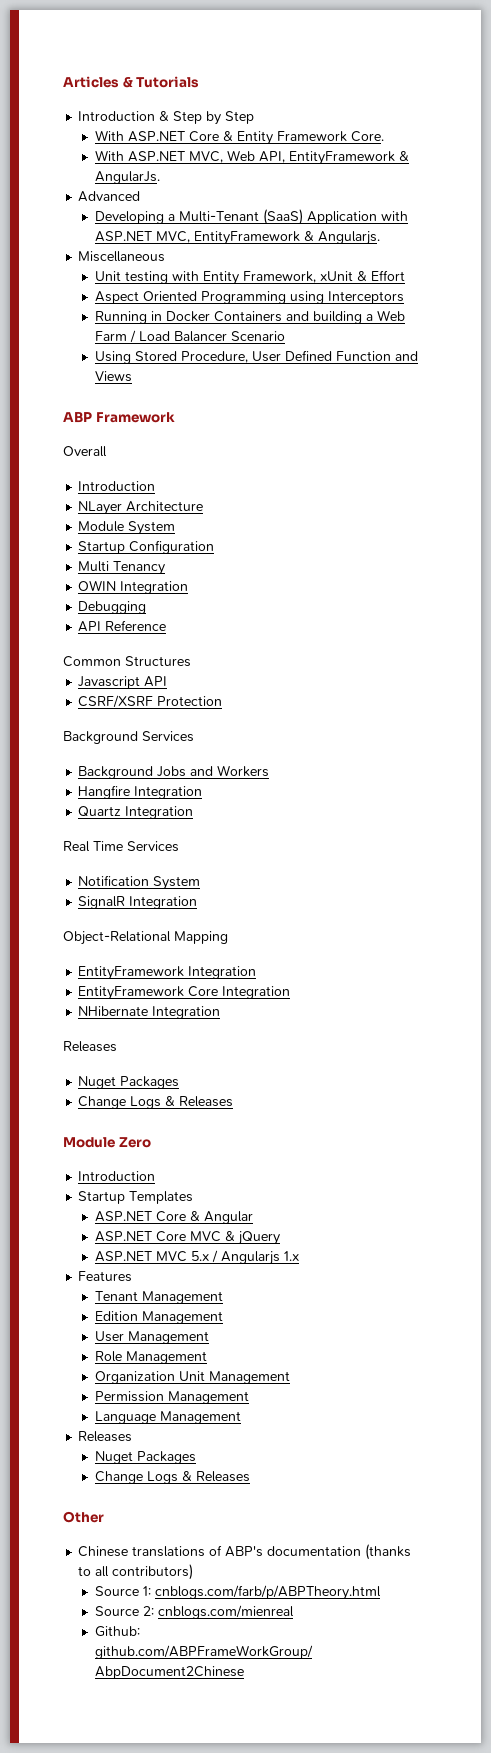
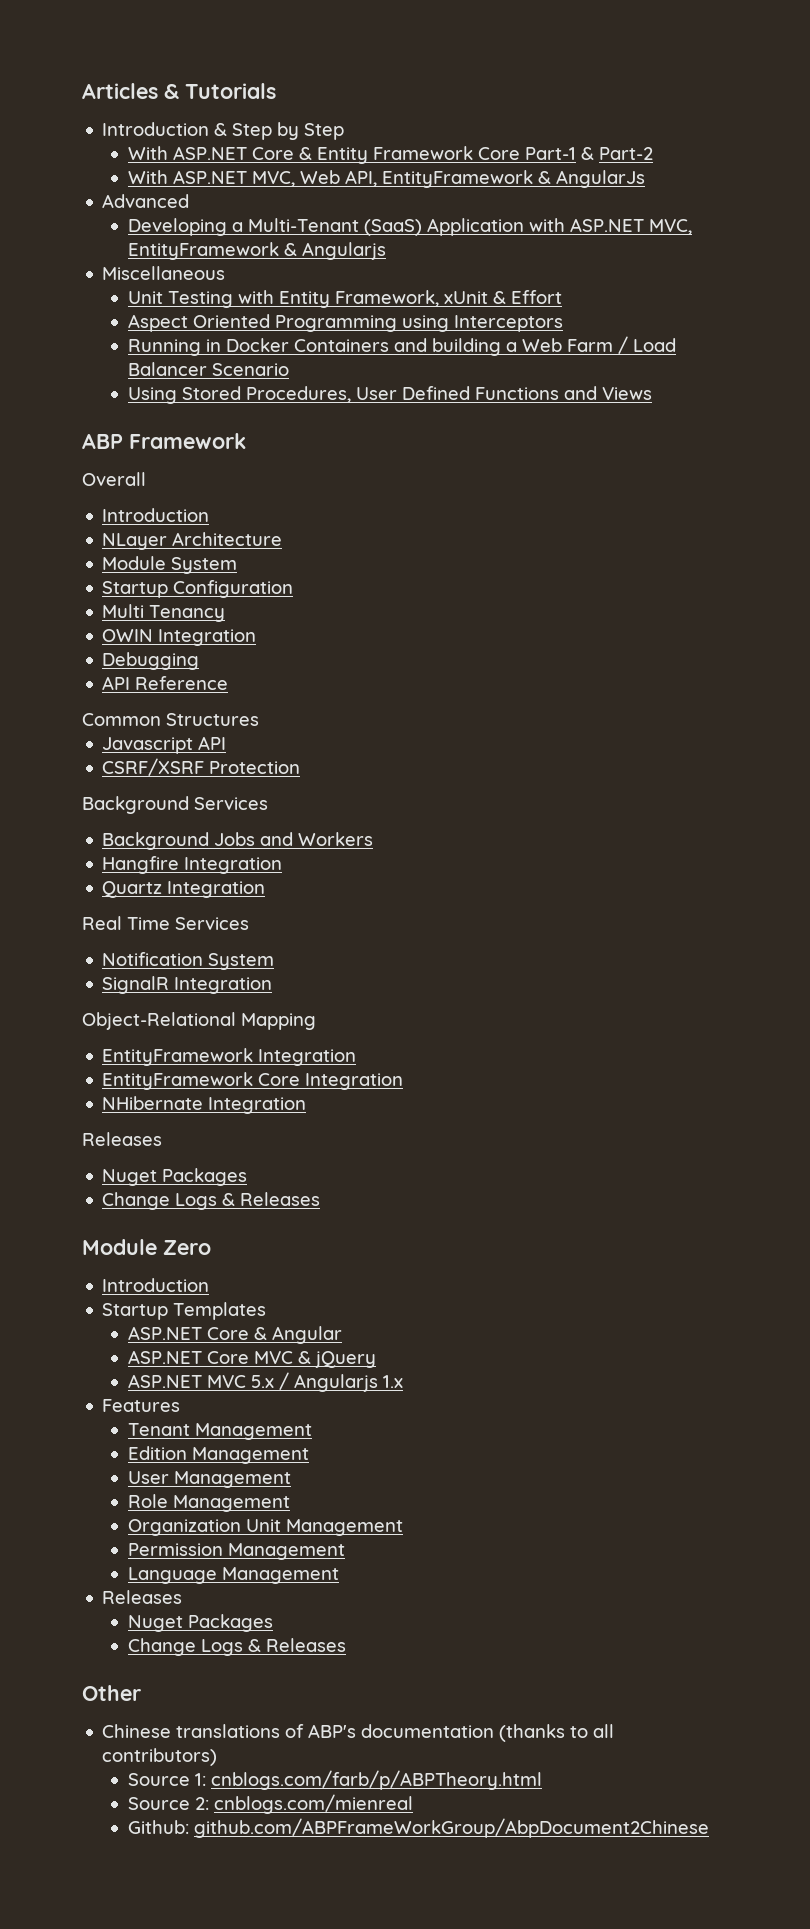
[351,131,385,142] Core. -> [477,147,653,160] Core Part-1 & Part-2
[95,171,161,184] AngularJs. -> [555,170,645,188] AngularJs
[318,231,381,245] Angularjs. -> [301,242,386,260] Angularjs
[125,271,169,284] testing -> [167,291,233,308] Testing
[181,351,249,363] Procedure, -> [245,386,351,403] Procedures,
[336,351,392,361] Function -> [474,387,559,400] Functions

